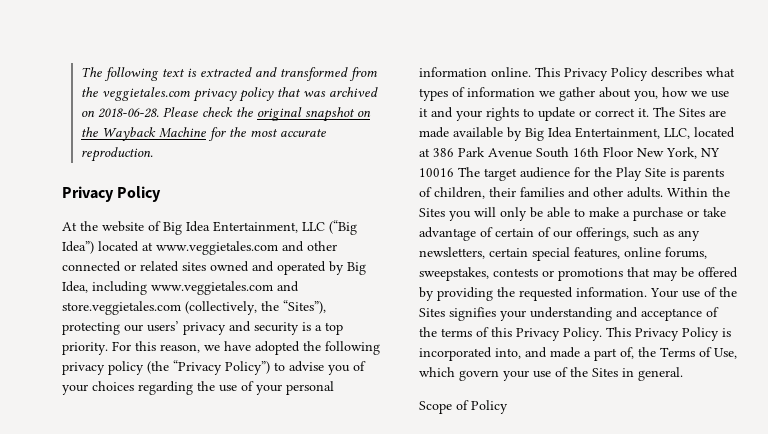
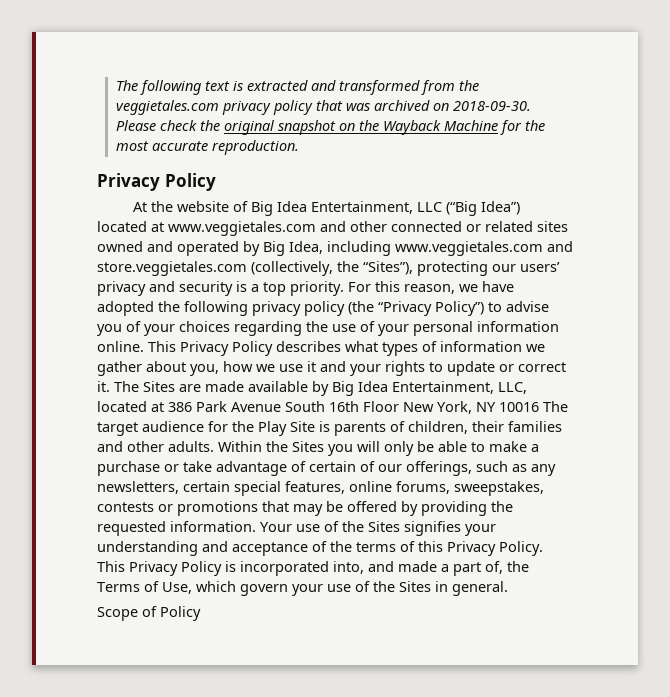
[98,108,160,118] 2018-06-28. -> [452,101,531,111] 2018-09-30.

